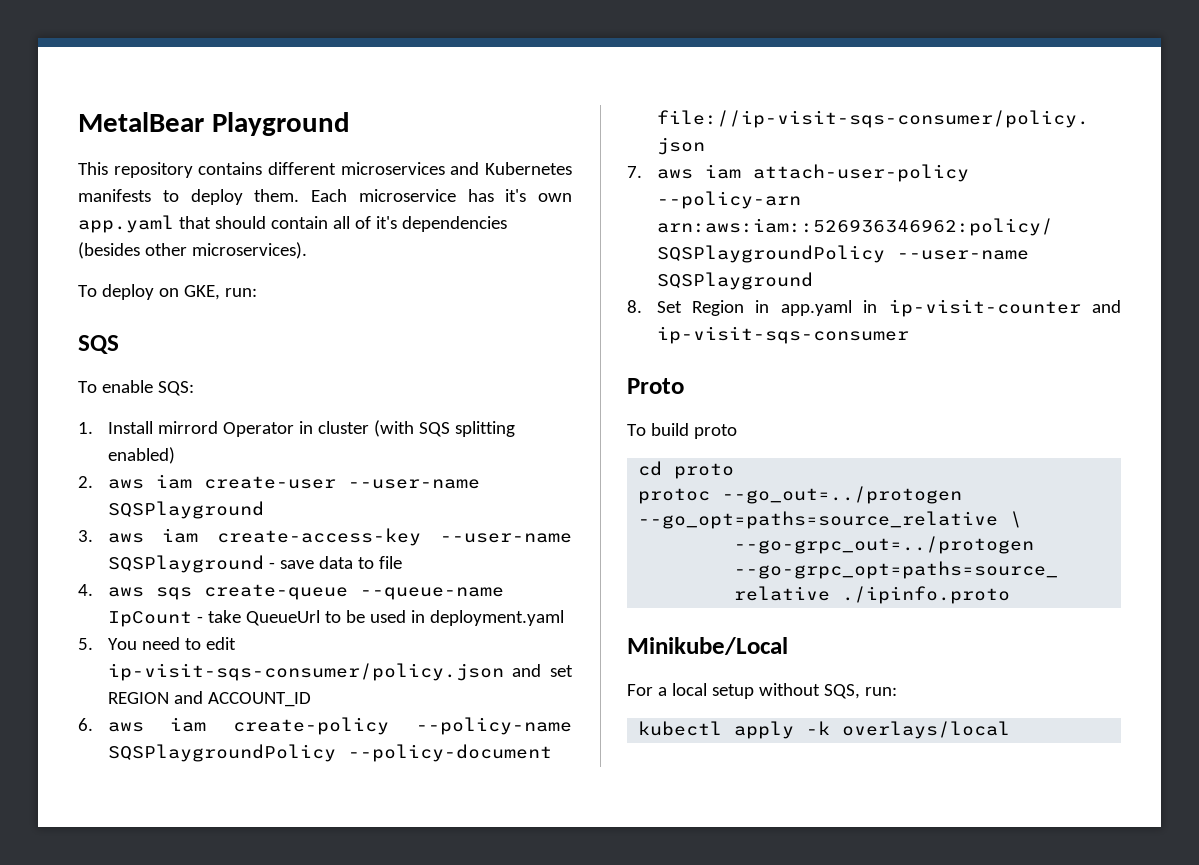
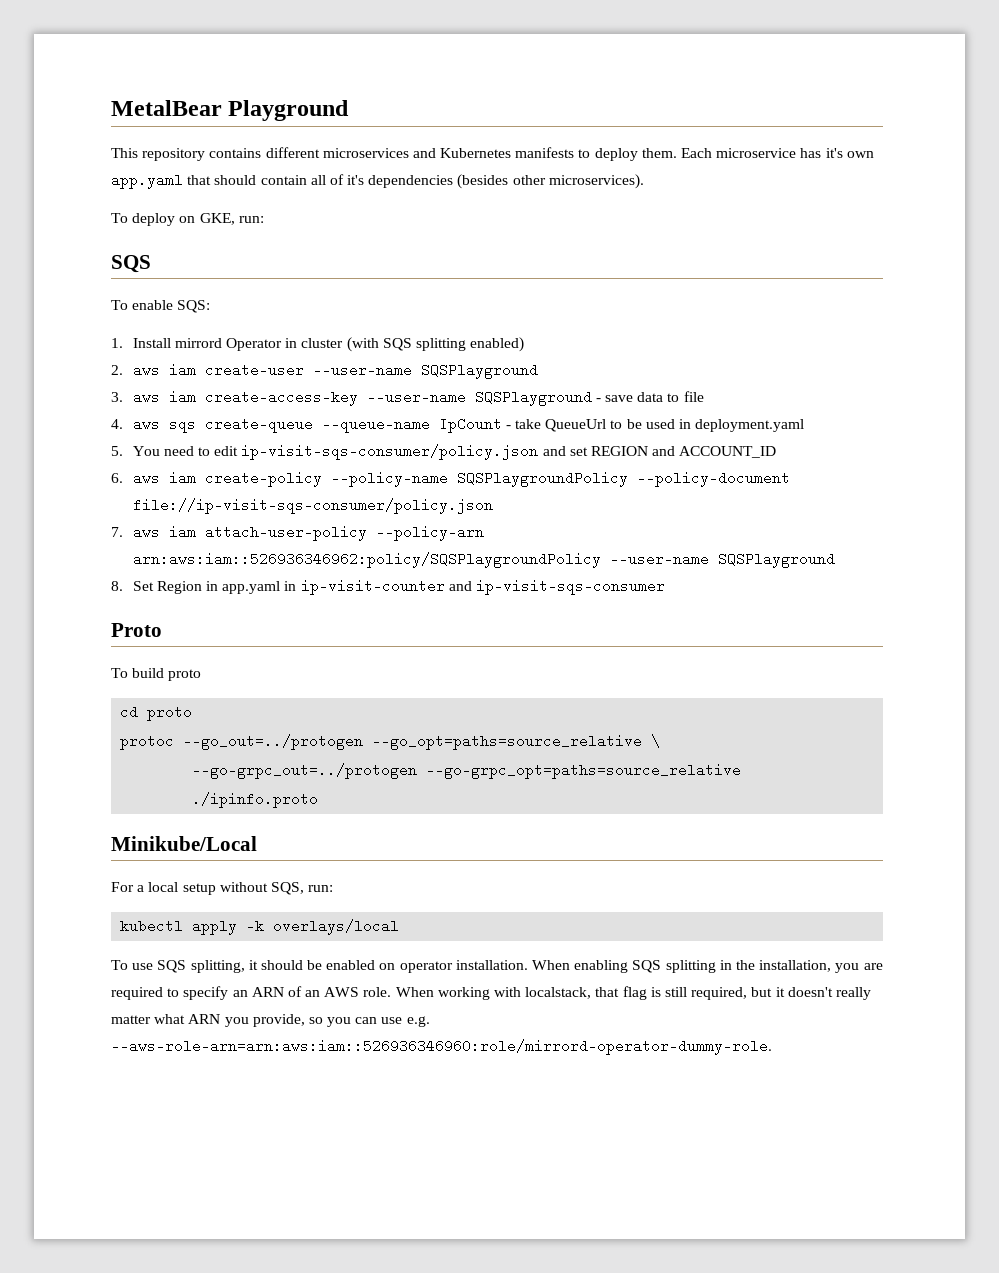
(1011, 730) none -> [111,960,883,973] [111,986,871,1000] [111,1014,430,1027] [111,1039,772,1055] // To use SQS splitting, it should be enabled on operator installation. When enabling SQS splitting in the installation, you are required to specify an ARN of an AWS role. When working with localstack, that flag is still required, but it doesn't really matter what ARN you provide, so you can use e.g. --aws-role-arn=arn:aws:iam::526936346960:role/mirrord-operator-dummy-role.

